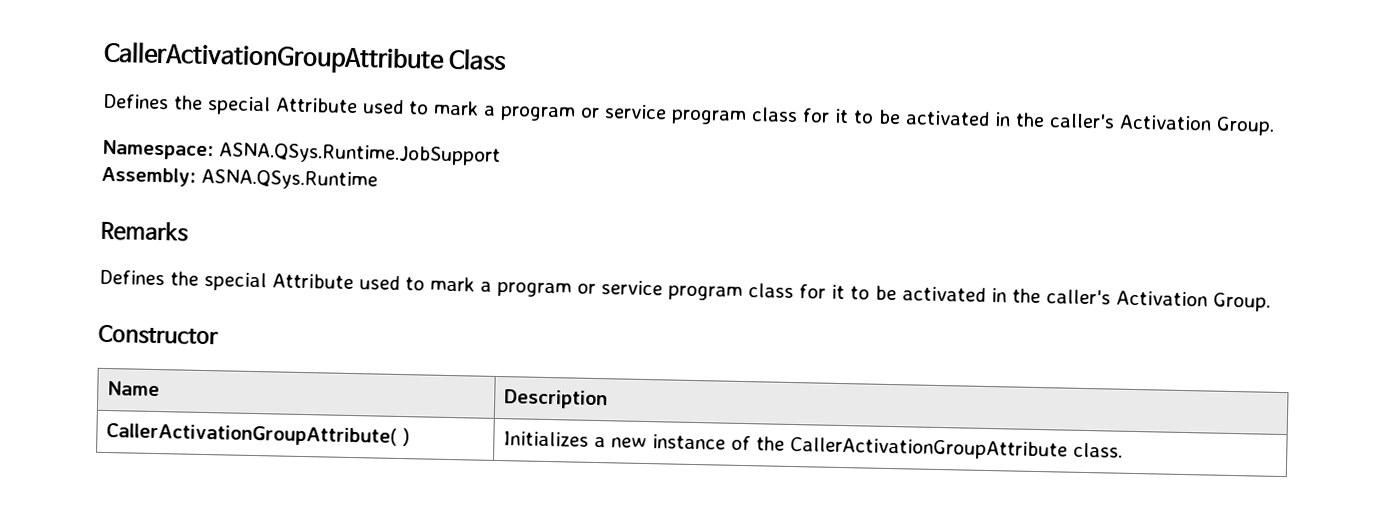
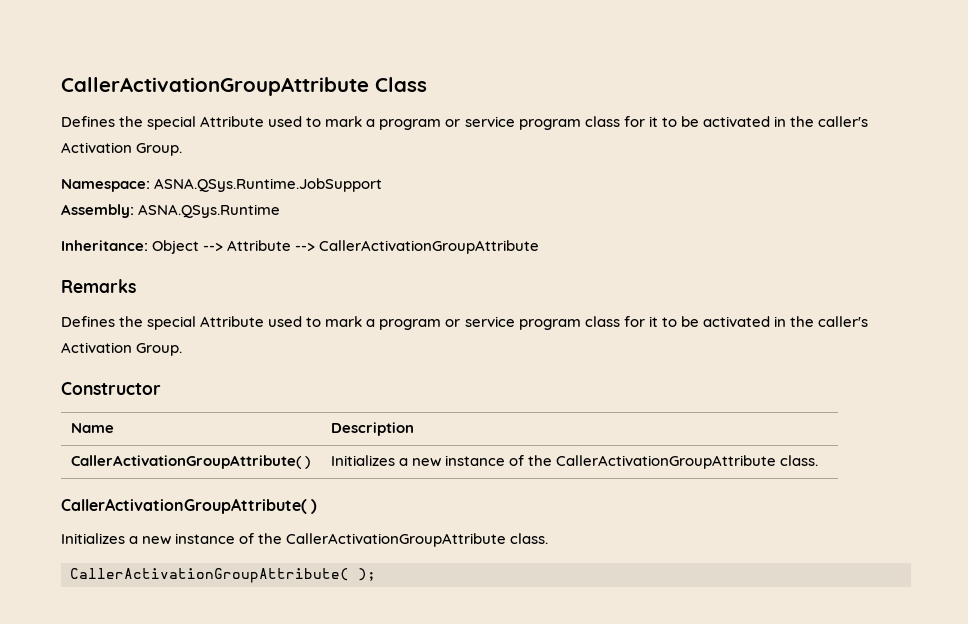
(378, 179) none -> [61,240,540,254] // Inheritance: Object --> Attribute --> CallerActivationGroupAttribute
(1124, 450) none -> [61,498,318,514] [61,533,549,547] [70,568,376,583] // CallerActivationGroupAttribute( ) // Initializes a new instance of the CallerActivationGroupAttribute class. // CallerActivationGroupAttribute( );

